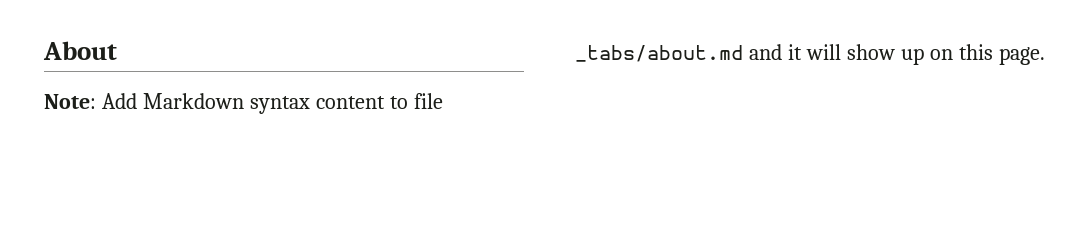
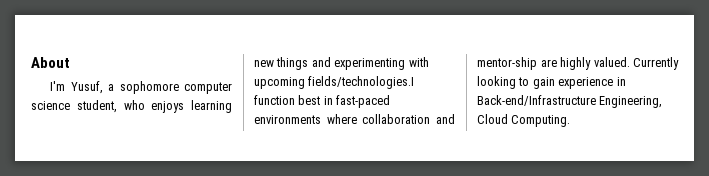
[44,93,443,114] [575,44,1045,65] Note: Add Markdown syntax content to file _tabs/about.md and it will show up on this page. -> [50,81,232,94] [31,100,232,113] [254,57,429,70] [254,76,415,89] [254,95,391,108] [254,114,455,124] [477,57,679,70] [477,76,626,89] [477,95,663,108] [477,114,571,127] I'm Yusuf, a sophomore computer science student, who enjoys learning new things and experimenting with upcoming fields/technologies.I function best in fast-paced environments where collaboration and mentor-ship are highly valued. Currently looking to gain experience in Back-end/Infrastructure Engineering, Cloud Computing.

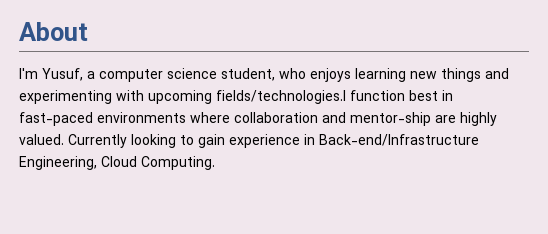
[119,81,179,94] sophomore -> (95, 75) none

